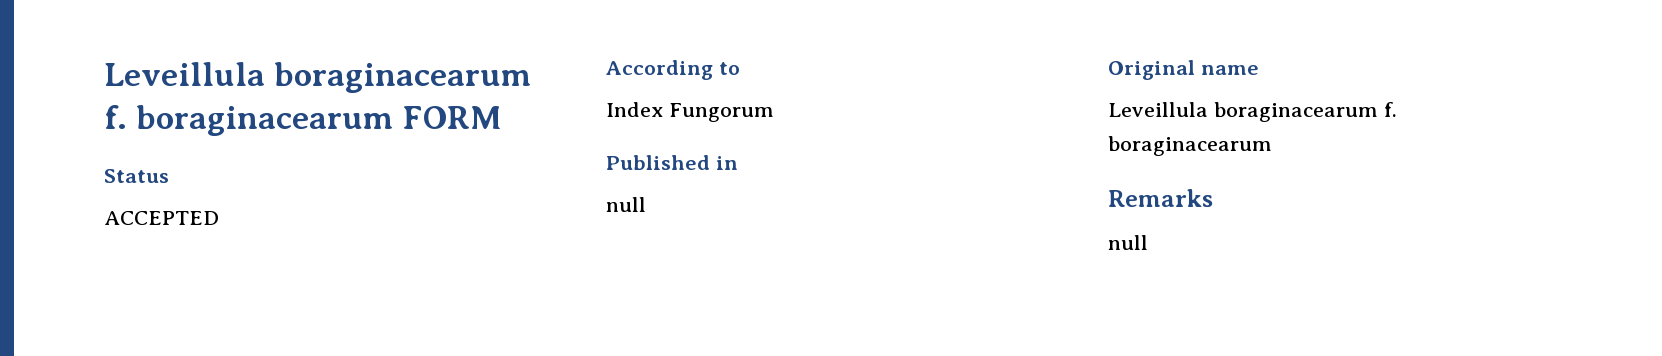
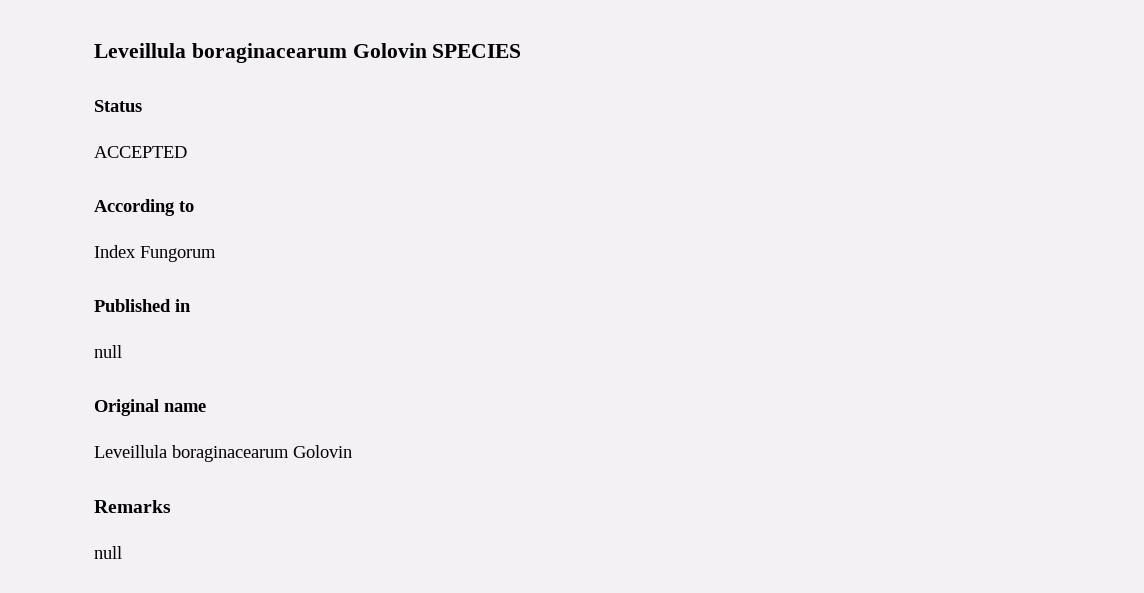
[104,62,532,93] [104,105,503,136] Leveillula boraginacearum f. boraginacearum FORM -> [94,43,522,63] Leveillula boraginacearum Golovin SPECIES
[1383,102,1397,117] [1108,136,1272,156] f. boraginacearum -> [293,445,352,458] Golovin

